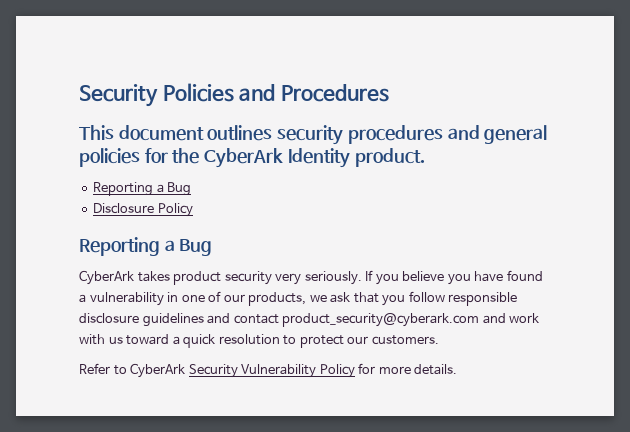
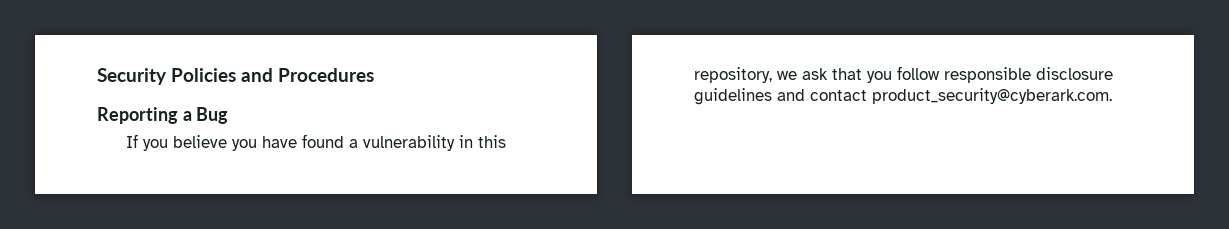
[79,125,548,145] [79,148,425,168] [93,182,192,196] [93,203,193,217] [79,237,213,256] [79,270,362,285] This document outlines security procedures and general policies for the CyberArk Identity product. // Reporting a Bug // Disclosure Policy // Reporting a Bug // CyberArk takes product security very seriously. -> [97,107,229,124] Reporting a Bug //
[181,291,307,306] one of our products, -> [477,135,506,148] [694,67,772,83] this repository,
[282,313,540,327] [79,334,439,348] [79,363,458,378] product_security@cyberark.com and work with us toward a quick resolution to protect our customers. // Refer to CyberArk Security Vulnerability Policy for more details. -> [872,88,1112,104] product_security@cyberark.com.

